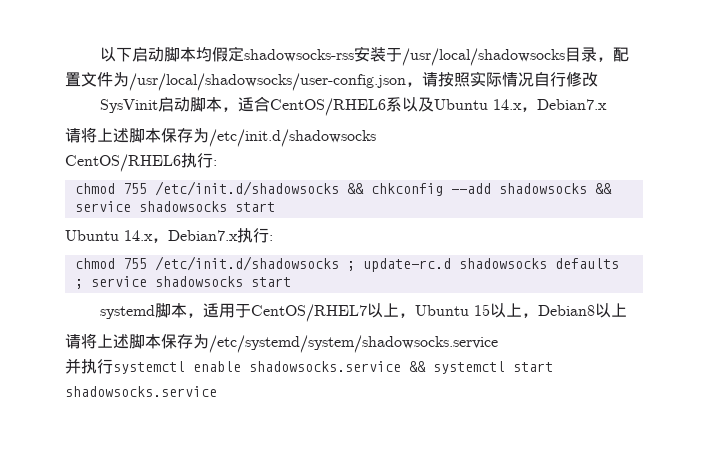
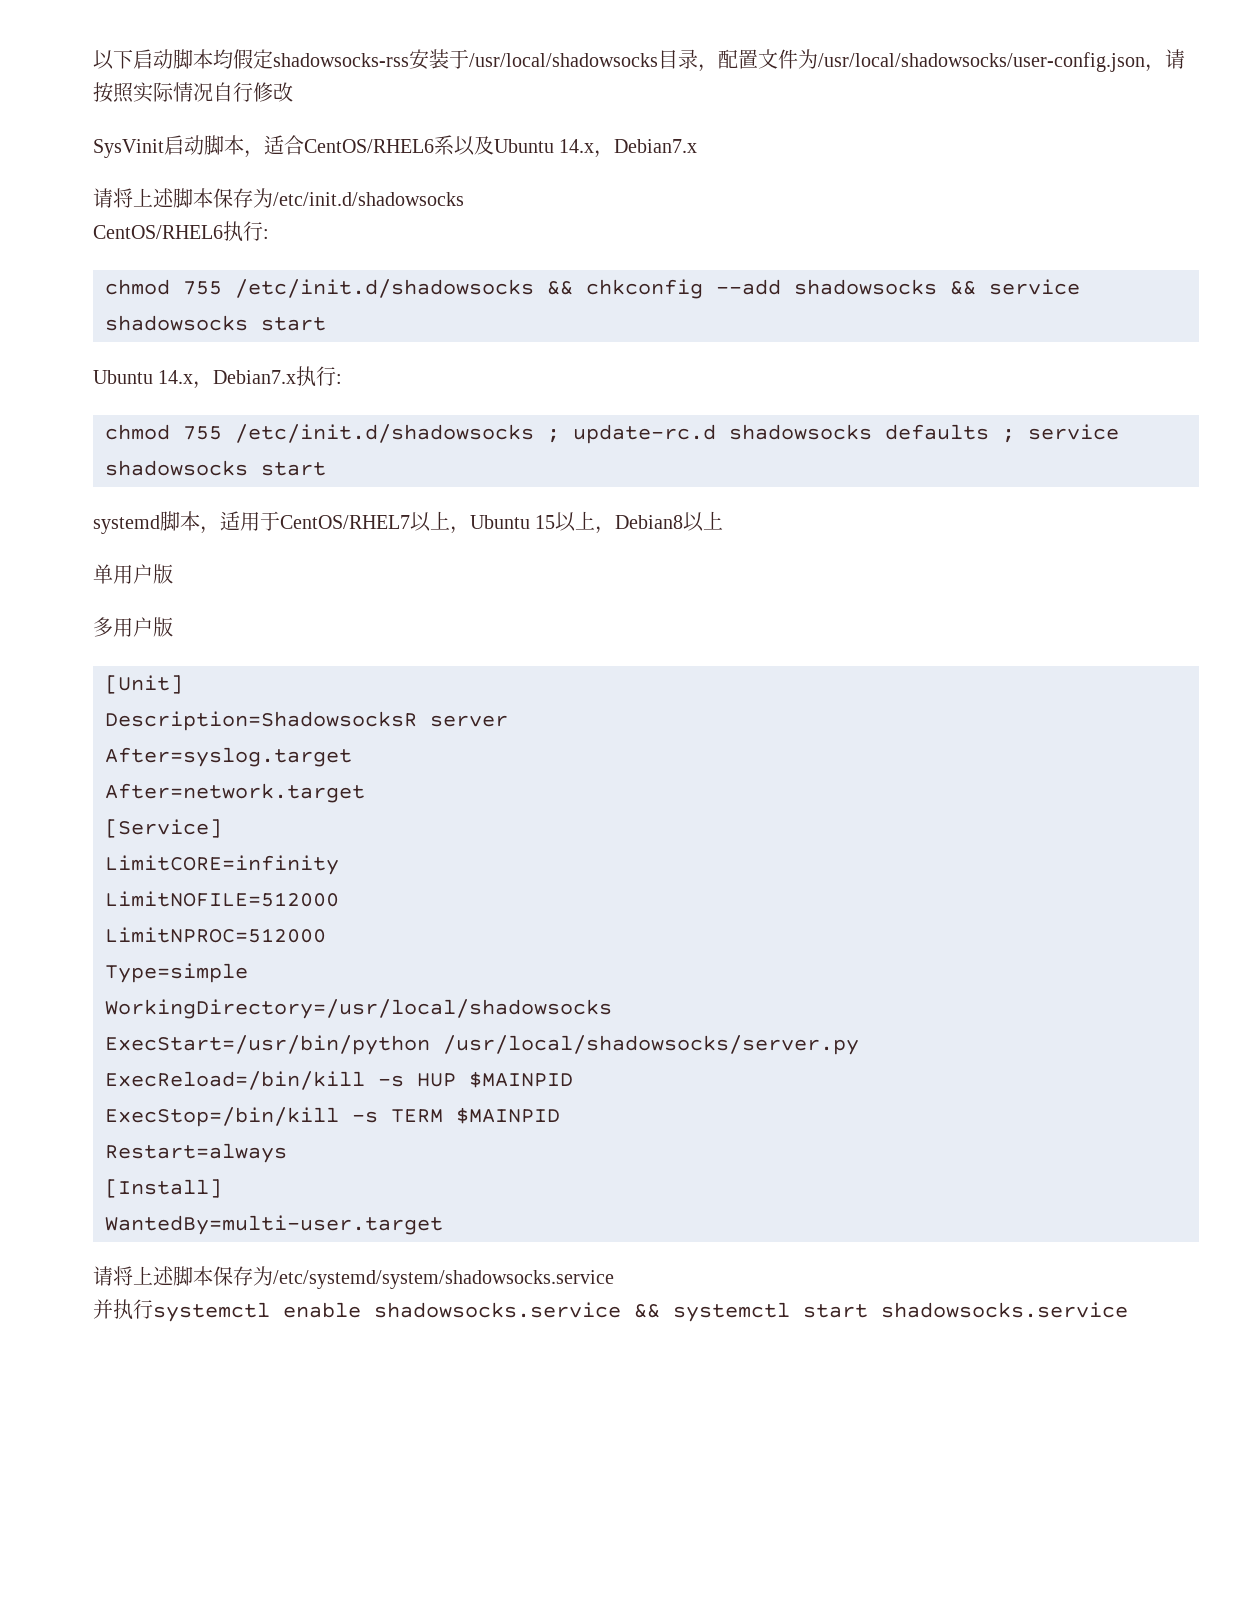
(627, 310) none -> [93,564,173,584] [93,617,173,637] [105,675,183,694] [105,711,508,731] [105,747,352,767] [105,783,365,803] [105,819,222,838] [105,855,339,875] [105,891,339,907] [105,927,326,943] [105,963,248,983] [105,999,612,1019] [105,1035,859,1055] [105,1071,573,1090] [105,1107,560,1127] [105,1143,287,1163] [105,1179,222,1198] [105,1215,443,1235] // 单用户版 // 多用户版 // [Unit] // Description=ShadowsocksR server // After=syslog.target // After=network.target // [Service] // LimitCORE=infinity // LimitNOFILE=512000 // LimitNPROC=512000 // Type=simple // WorkingDirectory=/usr/local/shadowsocks // ExecStart=/usr/bin/python /usr/local/shadowsocks/server.py // ExecReload=/bin/kill -s HUP $MAINPID // ExecStop=/bin/kill -s TERM $MAINPID // Restart=always // [Install] // WantedBy=multi-user.target

